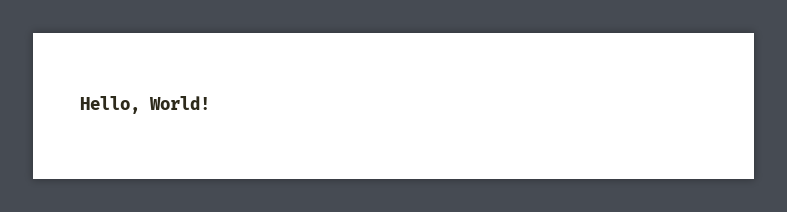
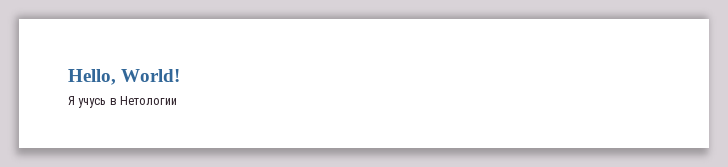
(210, 103) none -> [68,96,178,108] // Я учусь в Нетологии

